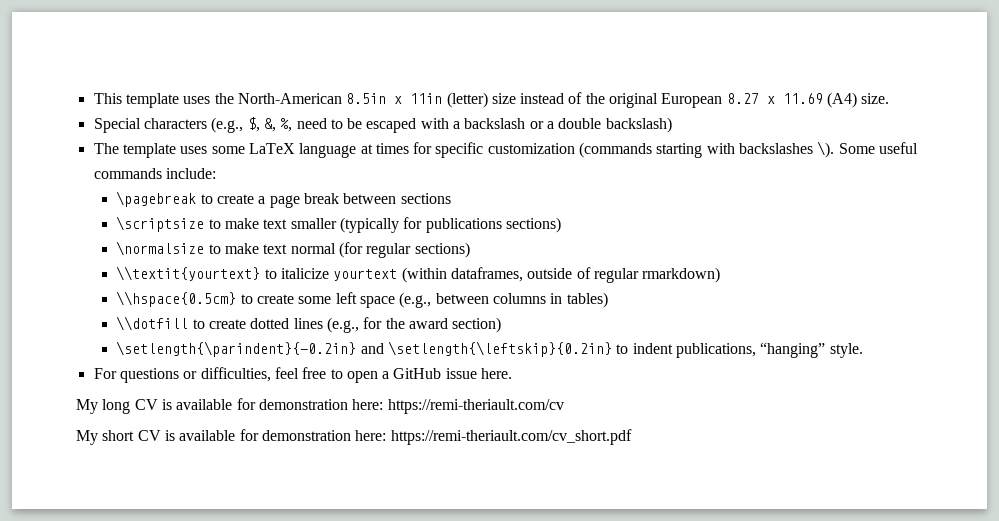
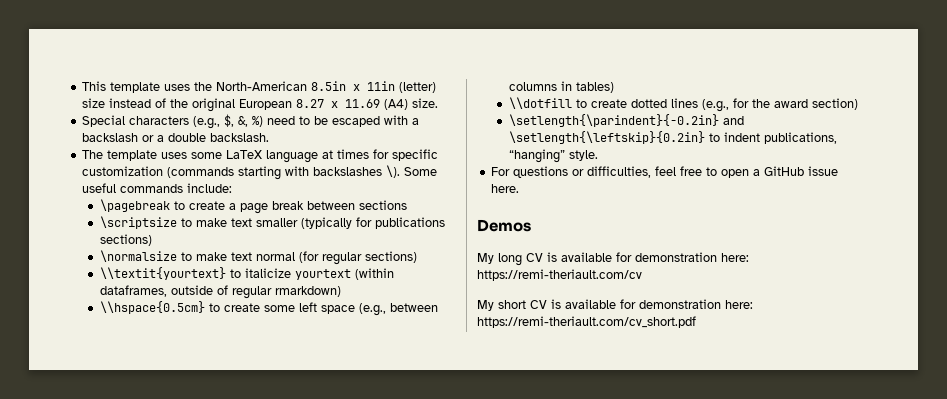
[280,118,293,132] %, -> [252,116,264,127] %)
[605,117,672,133] backslash) -> [210,133,270,142] backslash.
(513, 373) none -> [477,219,531,232] // Demos

